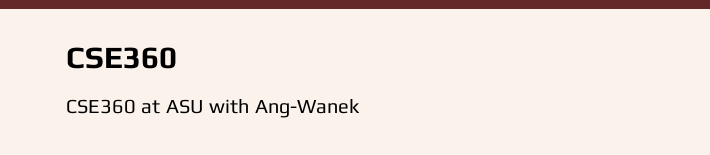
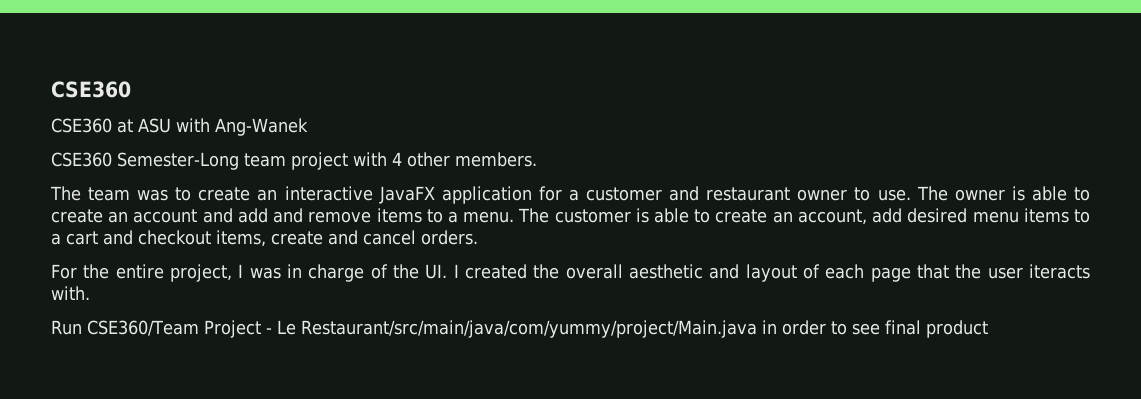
(360, 108) none -> [51,152,537,170] [50,186,1090,204] [51,208,1091,225] [51,230,478,247] [51,264,1091,282] [51,286,90,300] [51,320,988,338] // CSE360 Semester-Long team project with 4 other members. // The team was to create an interactive JavaFX application for a customer and restaurant owner to use. The owner is able to create an account and add and remove items to a menu. The customer is able to create an account, add desired menu items to a cart and checkout items, create and cancel orders. // For the entire project, I was in charge of the UI. I created the overall aesthetic and layout of each page that the user iteracts with. // Run CSE360/Team Project - Le Restaurant/src/main/java/com/yummy/project/Main.java in order to see final product

